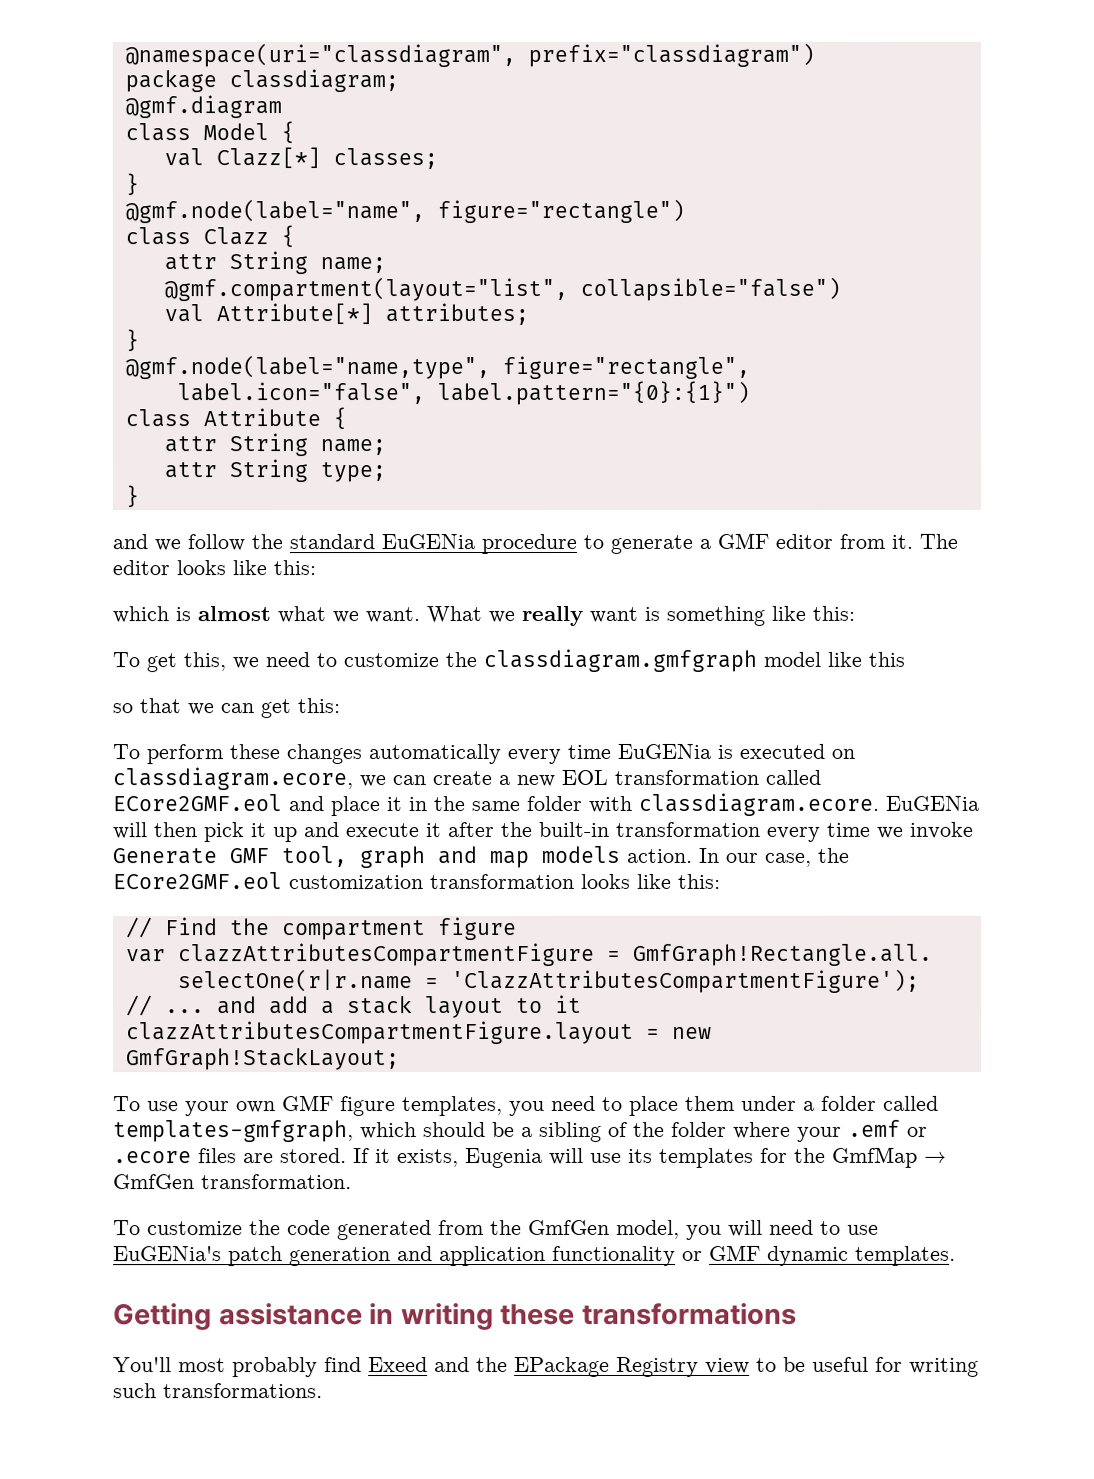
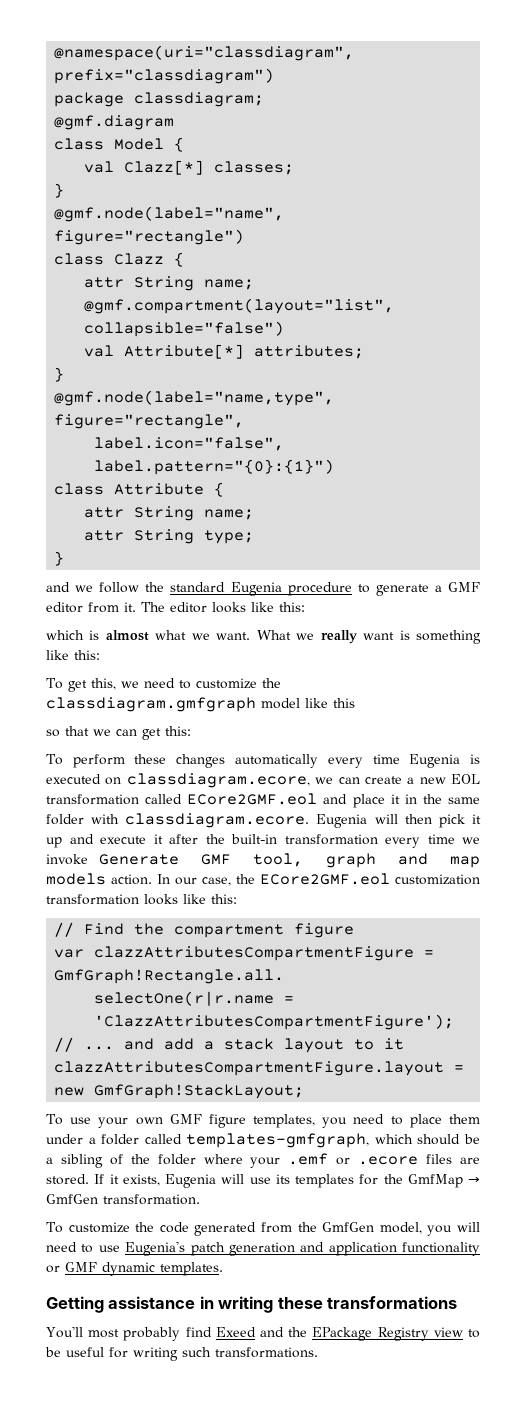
[381,534,475,550] EuGENia -> [230,582,282,596] Eugenia
[618,743,712,759] EuGENia -> [409,754,461,768] Eugenia
[886,795,980,811] EuGENia -> [316,814,368,828] Eugenia
[113,1246,222,1262] EuGENia's -> [125,1241,186,1256] Eugenia's

